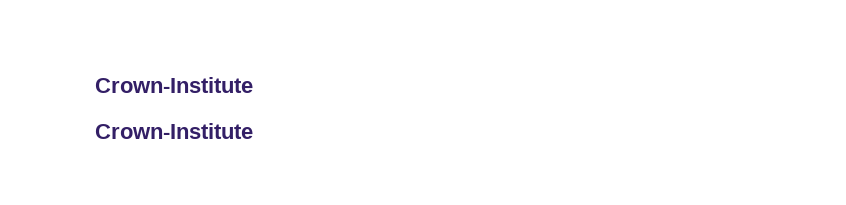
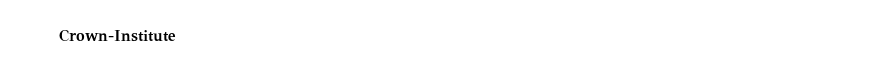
[95,77,253,93] [95,123,253,139] Crown-Institute // Crown-Institute -> [59,29,176,42] Crown-Institute

